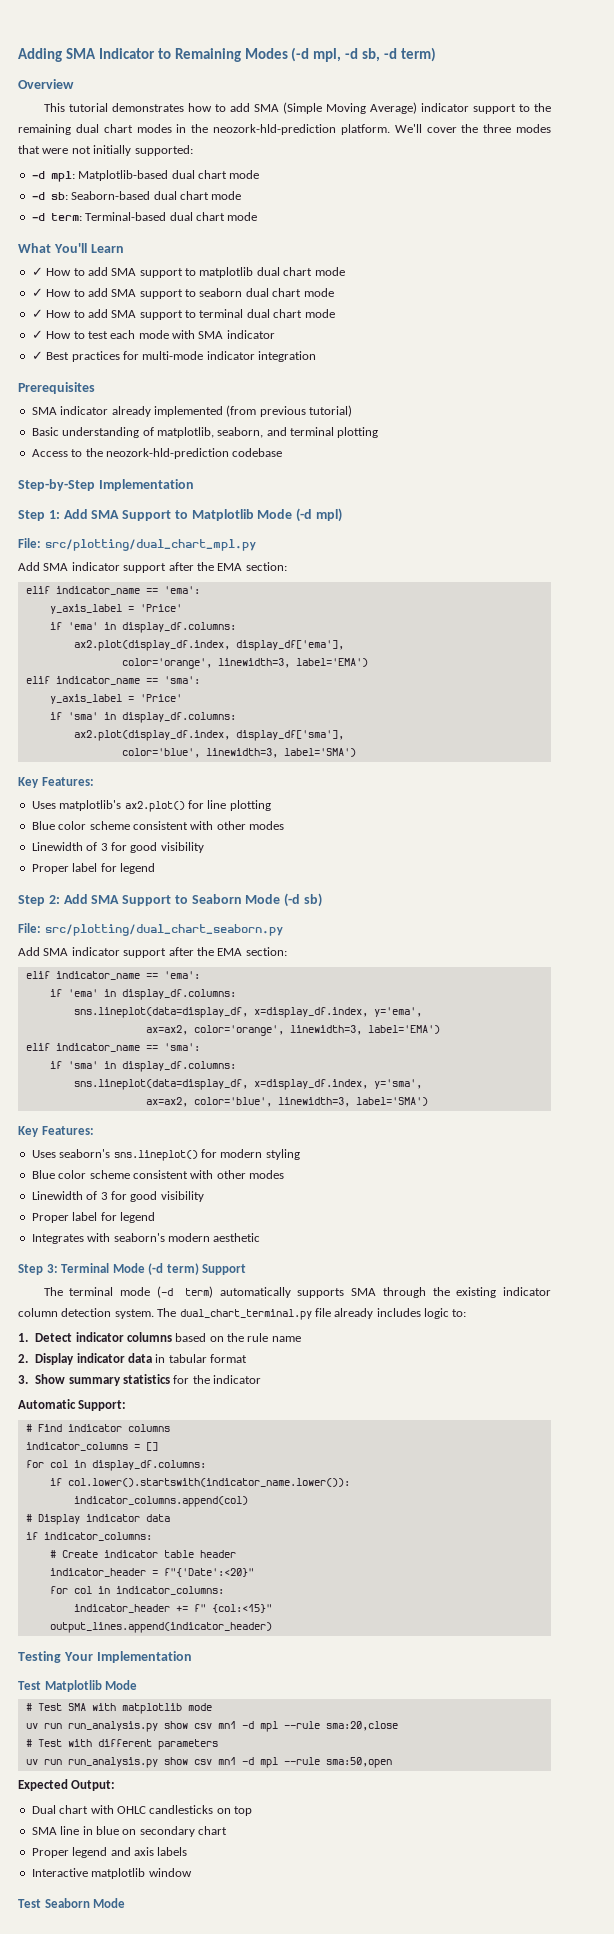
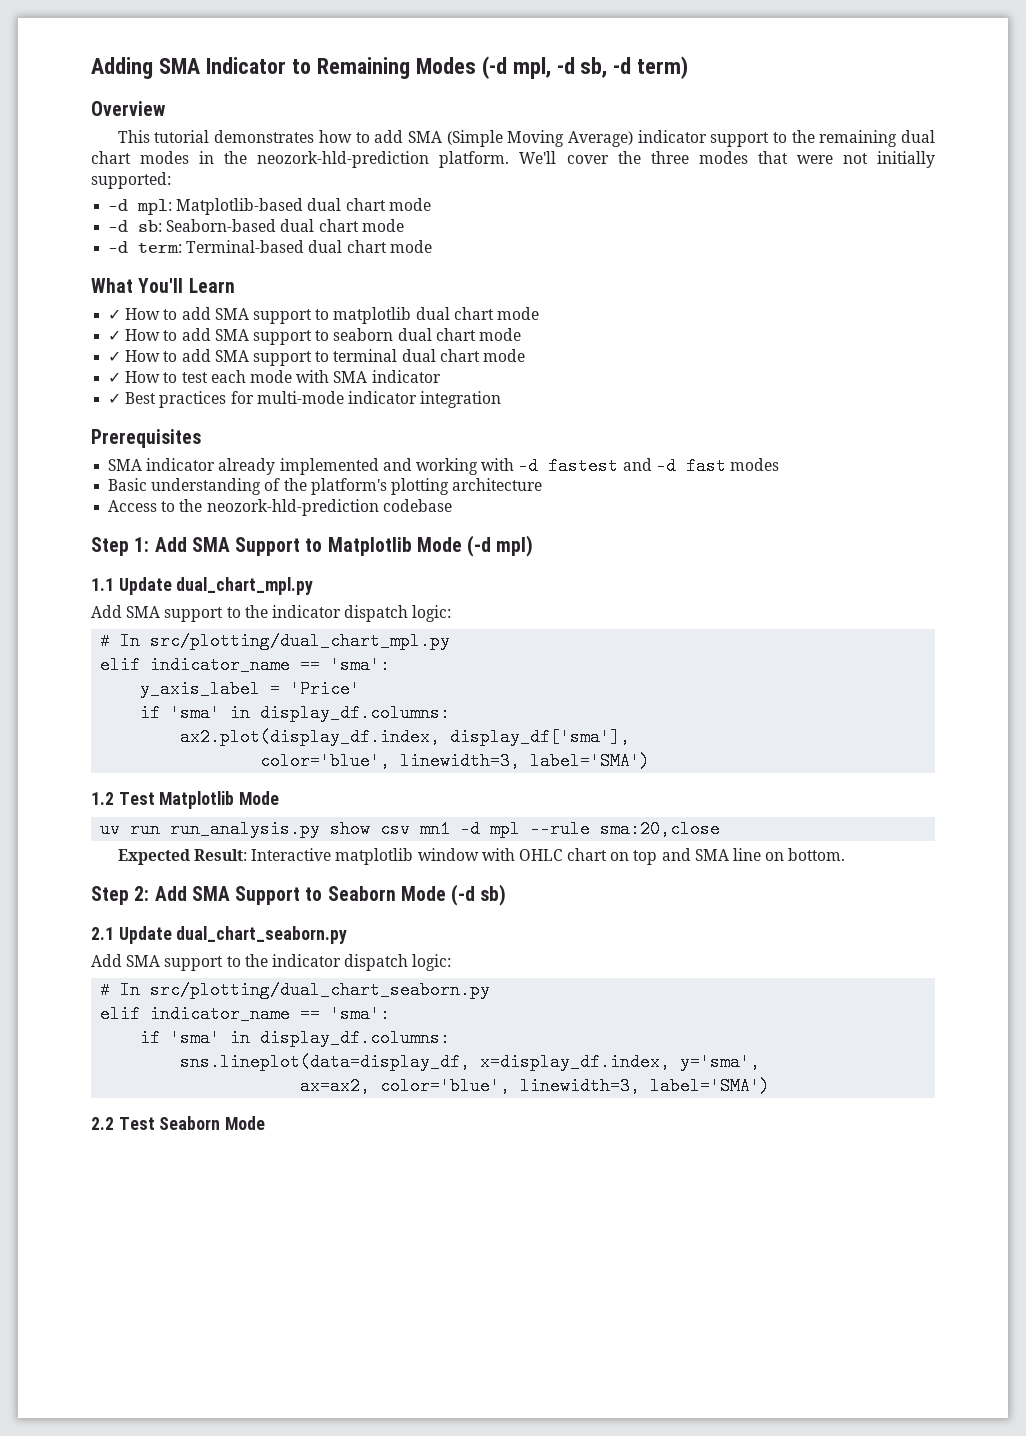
[226,405,352,417] (from previous tutorial) -> [382,457,779,475] and working with -d fastest and -d fast modes
[156,427,379,438] matplotlib, seaborn, and terminal plotting -> [283,478,543,495] the platform's plotting architecture
[18,479,194,491] // Step-by-Step Implementation -> (452, 505) none
[18,538,256,551] [18,562,287,573] [25,586,200,595] [49,604,182,614] [49,622,236,633] [73,640,344,651] [121,658,368,669] File: src/plotting/dual_chart_mpl.py // Add SMA indicator support after the EMA section: // elif indicator_name == 'ema': // y_axis_label = 'Price' // if 'ema' in display_df.columns: // ax2.plot(display_df.index, display_df['ema'], // color='orange', linewidth=3, label='EMA') -> [91,577,314,595] [91,605,452,622] [100,632,451,650] 1.1 Update dual_chart_mpl.py // Add SMA support to the indicator dispatch logic: // # In src/plotting/dual_chart_mpl.py
[18,777,94,788] [31,800,271,812] [31,821,284,830] [31,842,204,853] [31,863,155,874] Key Features: // Uses matplotlib's ax2.plot() for line plotting // Blue color scheme consistent with other modes // Linewidth of 3 for good visibility // Proper label for legend -> [91,791,280,809] [100,820,721,838] [117,848,846,865] 1.2 Test Matplotlib Mode // uv run run_analysis.py show csv mn1 -d mpl --rule sma:20,close // Expected Result: Interactive matplotlib window with OHLC chart on top and SMA line on bottom.
[18,923,283,936] [18,947,287,958] [25,971,200,980] [49,989,236,1000] [73,1007,422,1018] [145,1025,440,1036] File: src/plotting/dual_chart_seaborn.py // Add SMA indicator support after the EMA section: // elif indicator_name == 'ema': // if 'ema' in display_df.columns: // sns.lineplot(data=display_df, x=display_df.index, y='ema', // ax=ax2, color='orange', linewidth=3, label='EMA') -> [91,926,348,944] [91,954,452,971] [100,981,491,999] 2.1 Update dual_chart_seaborn.py // Add SMA support to the indicator dispatch logic: // # In src/plotting/dual_chart_seaborn.py
[18,1126,94,1137] [31,1149,300,1161] [31,1170,284,1179] [31,1191,204,1202] [31,1212,155,1223] [31,1233,261,1244] [18,1263,247,1275] [43,1286,551,1298] [18,1308,467,1320] [18,1332,301,1342] [18,1353,248,1365] [18,1374,262,1386] [18,1399,127,1411] [25,1424,170,1432] [25,1442,158,1451] [25,1460,206,1471] [49,1478,350,1487] [73,1496,248,1507] [25,1514,170,1525] [25,1532,152,1541] [49,1550,236,1558] [49,1568,254,1577] [49,1586,224,1595] [73,1604,272,1613] [49,1622,272,1633] [18,1651,192,1663] [18,1680,138,1692] [25,1703,212,1714] [25,1721,398,1732] [25,1739,218,1750] [25,1757,392,1768] [18,1779,116,1791] [31,1805,252,1816] [31,1826,227,1837] [31,1847,188,1858] [31,1868,192,1879] Key Features: // Uses seaborn's sns.lineplot() for modern styling // Blue color scheme consistent with other modes // Linewidth of 3 for good visibility // Proper label for legend // Integrates with seaborn's modern aesthetic // Step 3: Terminal Mode (-d term) Support // The terminal mode (-d term) automatically supports SMA through the existing indicator column detection system. The dual_chart_terminal.py file already includes logic to: // 1. Detect indicator columns based on the rule name // 2. Display indicator data in tabular format // 3. Show summary statistics for the indicator // Automatic Support: // # Find indicator columns // indicator_columns = [] // for col in display_df.columns: // if col.lower().startswith(indicator_name.lower()): // indicator_columns.append(col) // # Display indicator data // if indicator_columns: // # Create indicator table header // indicator_header = f"{'Date':<20}" // for col in indicator_columns: // indicator_header += f" {col:<15}" // output_lines.append(indicator_header) // Testing Your Implementation // Test Matplotlib Mode // # Test SMA with matplotlib mode // uv run run_analysis.py show csv mn1 -d mpl --rule sma:20,close // # Test with different parameters // uv run run_analysis.py show csv mn1 -d mpl --rule sma:50,open // Expected Output: // Dual chart with OHLC candlesticks on top // SMA line in blue on secondary chart // Proper legend and axis labels // Interactive matplotlib window // -> [91,1117,114,1130] 2.2

